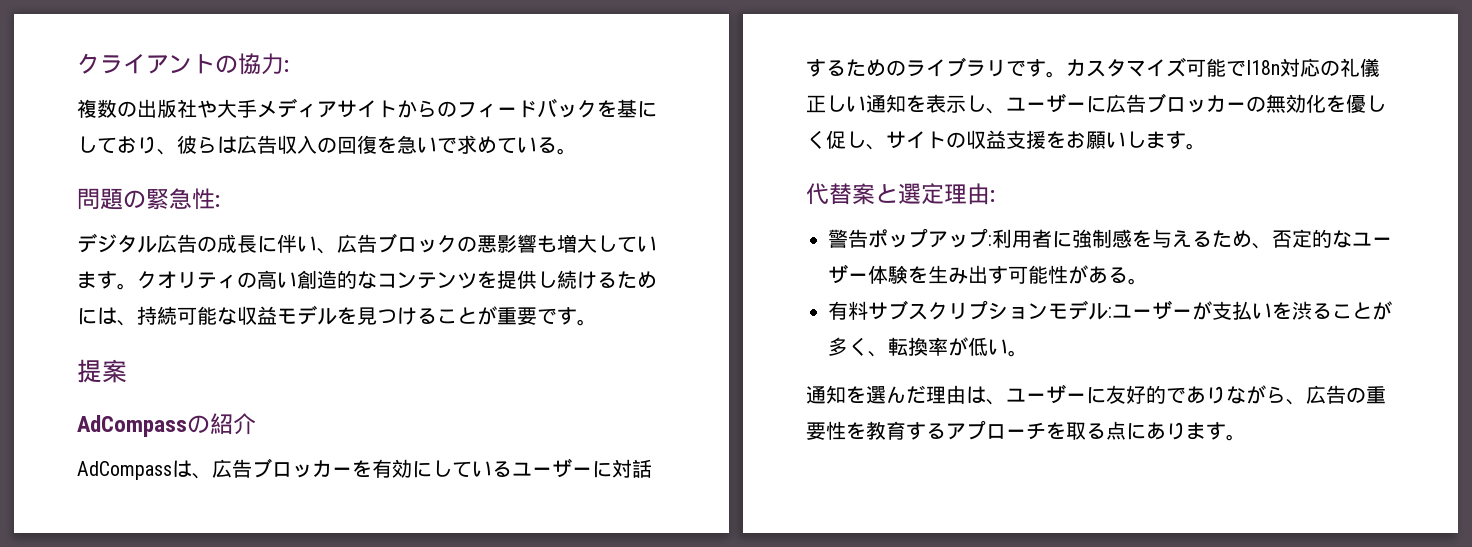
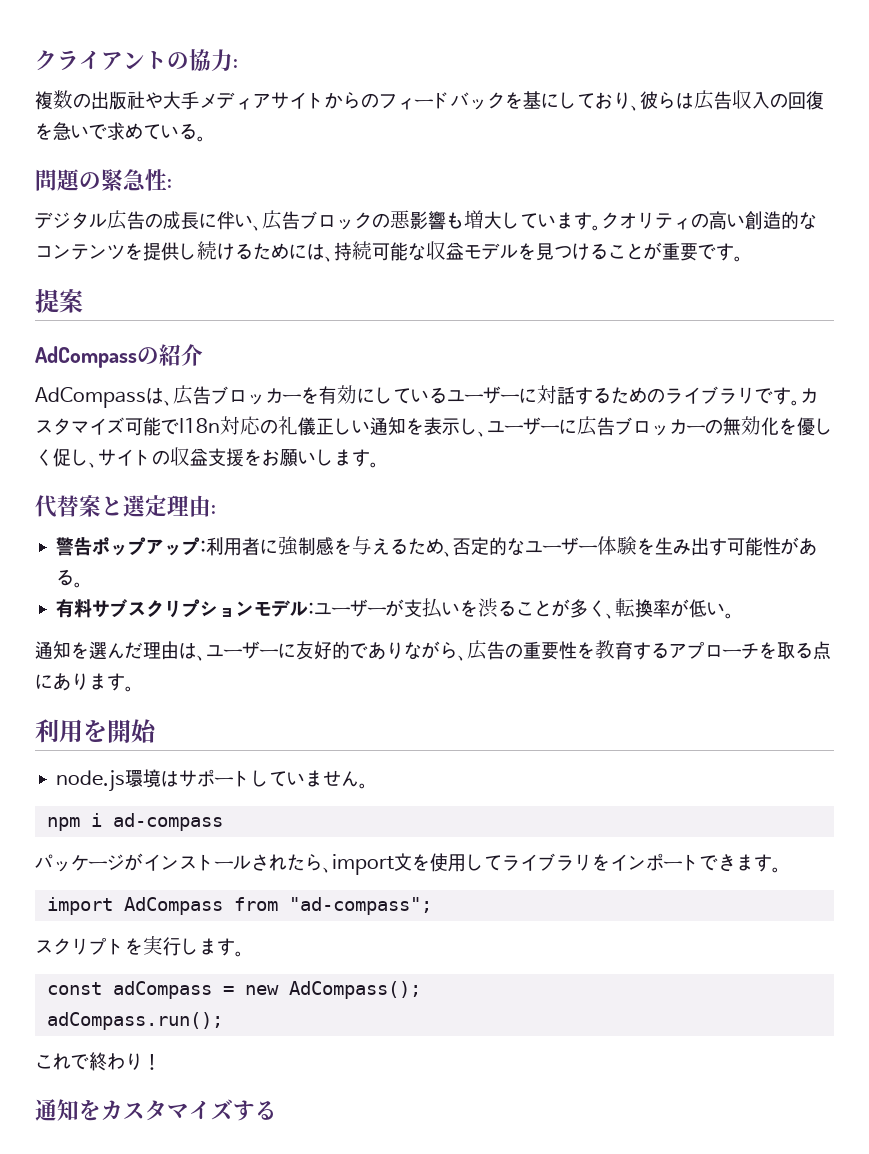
(1246, 437) none -> [35,719,157,743] [56,769,369,792] [46,813,223,831] [35,853,781,875] [46,897,432,915] [35,936,244,957] [46,981,421,999] [46,1012,223,1030] [35,1052,161,1071] [35,1099,277,1121] // 利用を開始 // node.js環境はサポートしていません。 // npm i ad-compass // パッケージがインストールされたら、import文を使用してライブラリをインポートできます。 // import AdCompass from "ad-compass"; // スクリプトを実行します。 // const adCompass = new AdCompass(); // adCompass.run(); // これで終わり！ // 通知をカスタマイズする

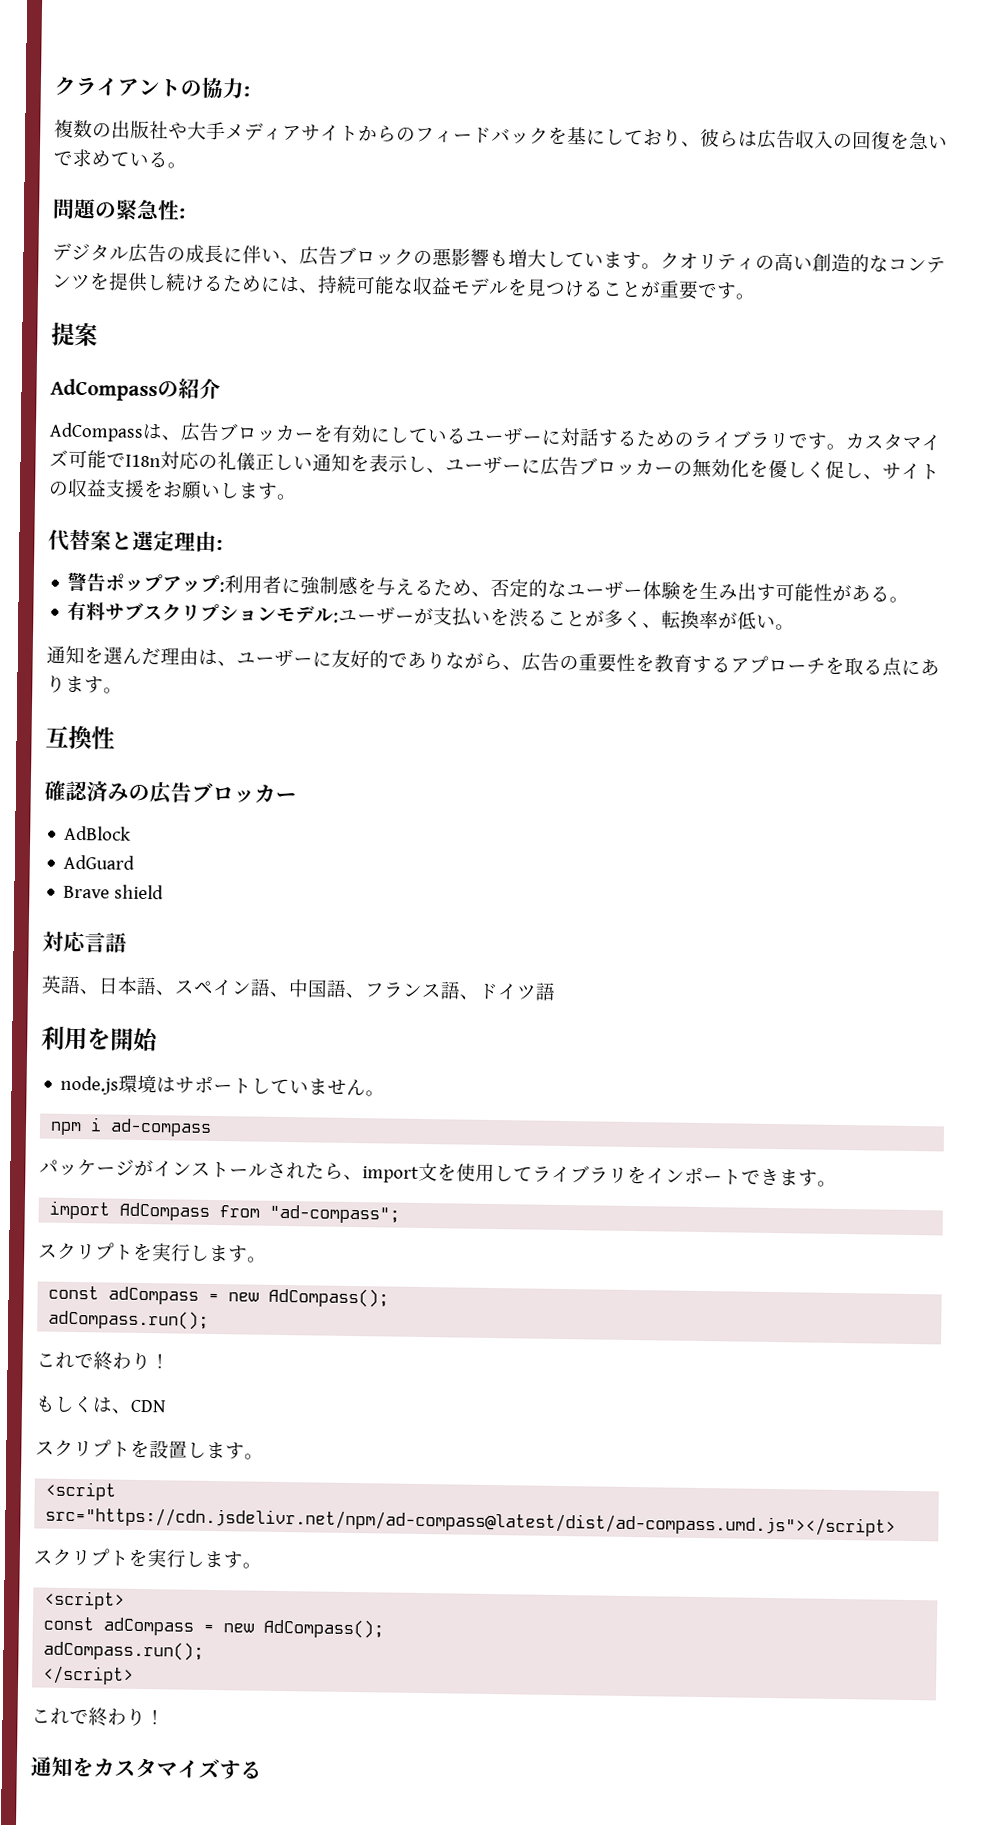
(134, 689) none -> [45,725,115,750] [44,780,297,805] [64,825,132,841] [63,854,136,870] [63,884,165,900] [42,931,127,953] [41,975,556,1001] // 互換性 // 確認済みの広告ブロッカー // AdBlock // AdGuard // Brave shield // 対応言語 // 英語、日本語、スペイン語、中国語、フランス語、ドイツ語
(161, 1062) none -> [35,1395,166,1414] [35,1439,264,1460] [45,1481,117,1501] [45,1506,897,1537] [33,1548,262,1569] [44,1590,126,1610] [43,1616,385,1639] [43,1640,205,1661] [43,1665,135,1685] [31,1707,165,1727] // もしくは、CDN // スクリプトを設置します。 // <script src="https://cdn.jsdelivr.net/npm/ad-compass@latest/dist/ad-compass.umd.js"></script> // スクリプトを実行します。 // <script> // const adCompass = new AdCompass(); // adCompass.run(); // </script> // これで終わり！

